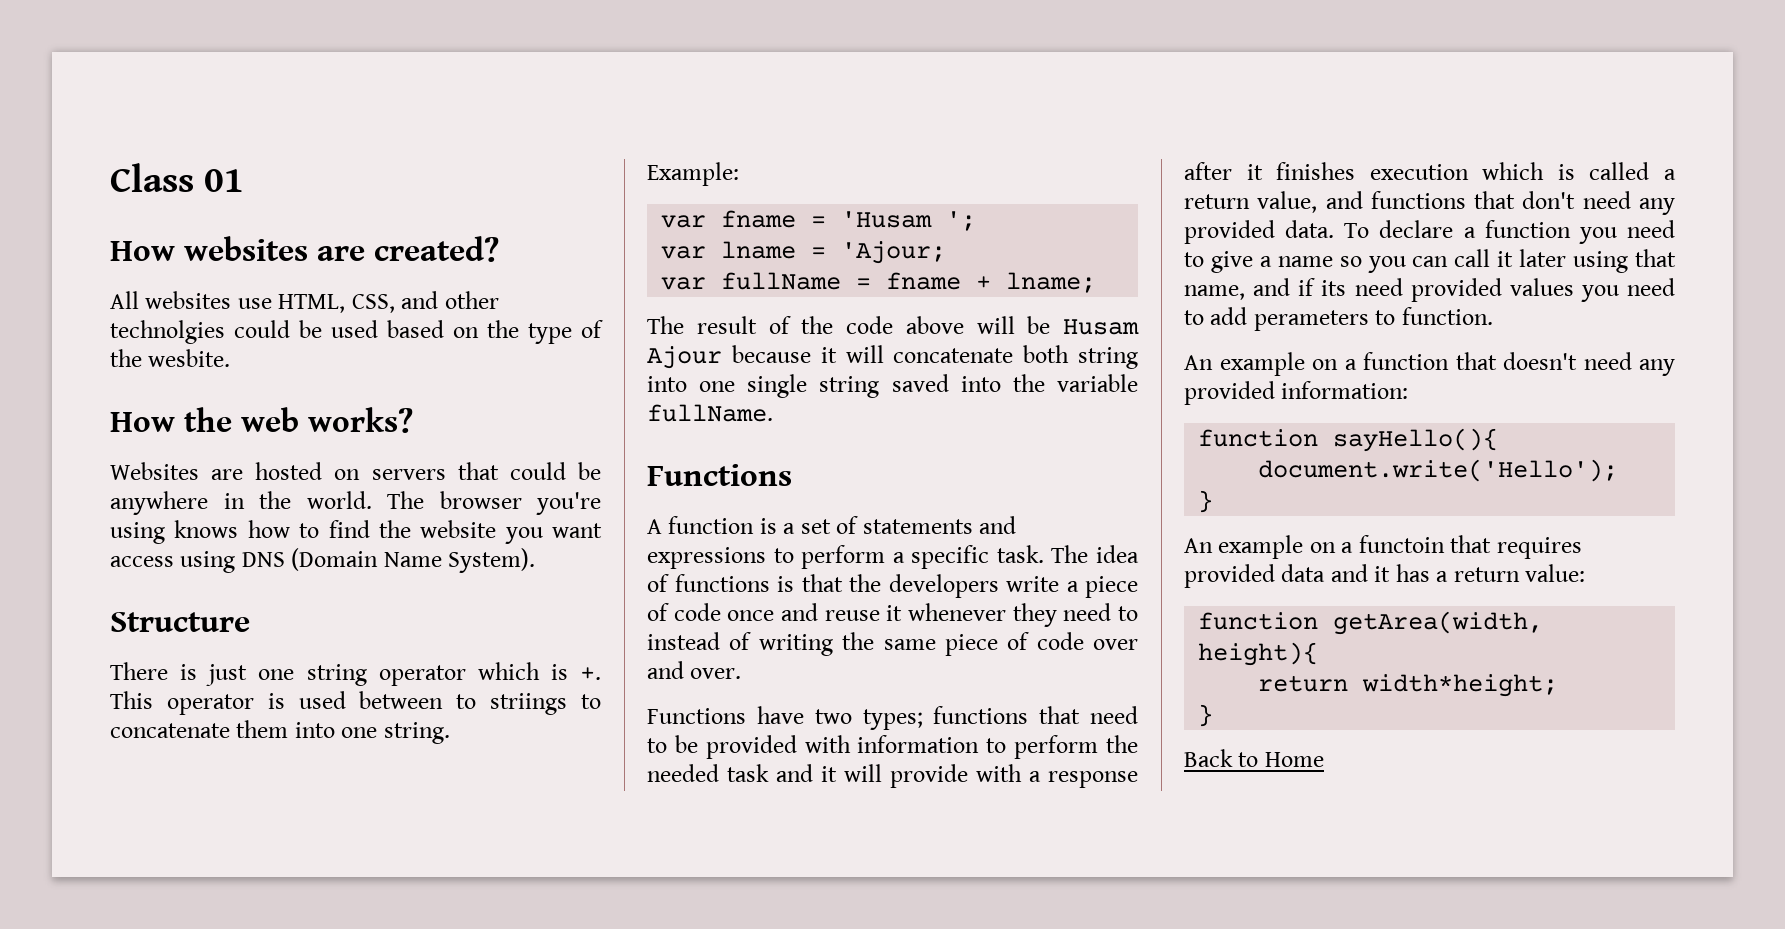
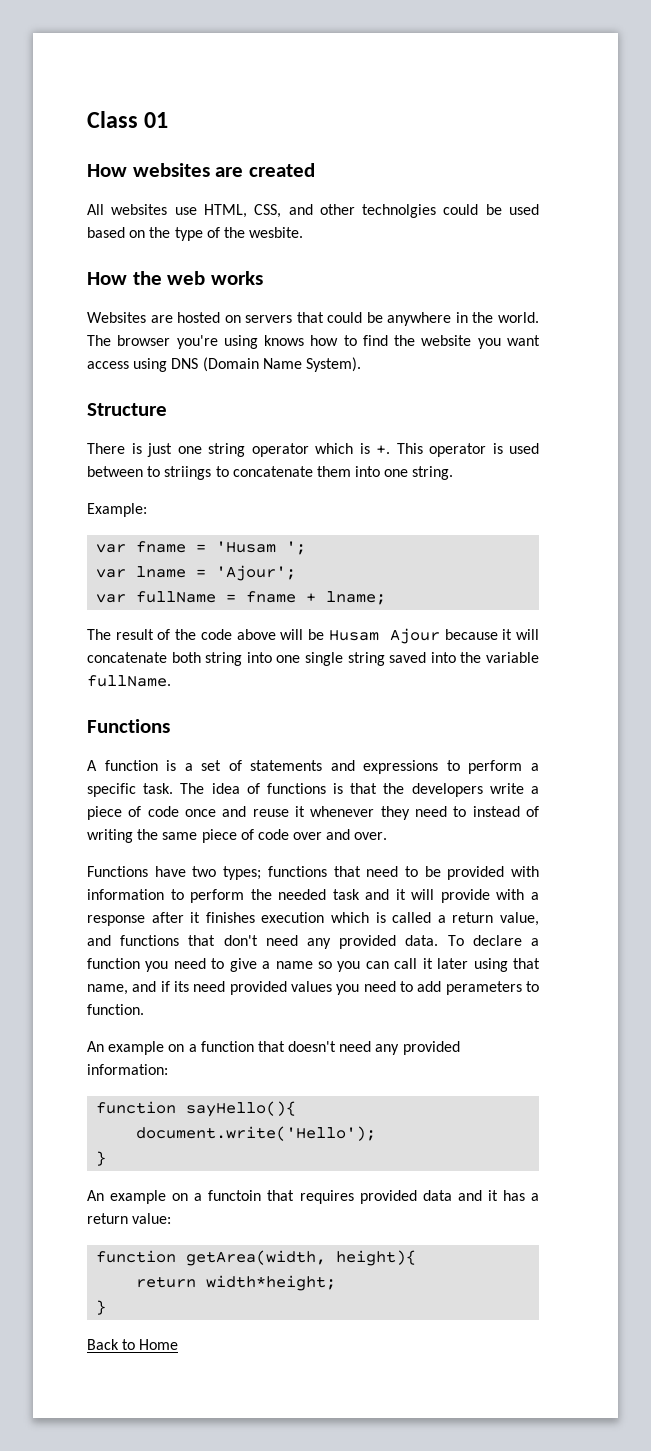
[374,236,499,262] created? -> [249,163,316,177] created
[308,407,413,433] works? -> [211,271,264,285] works
[841,241,947,264] 'Ajour; -> [216,565,297,581] 'Ajour';

